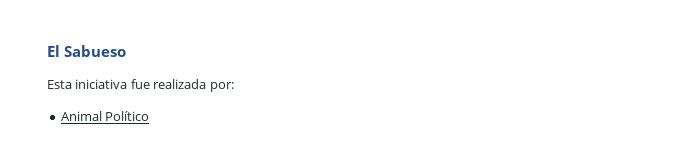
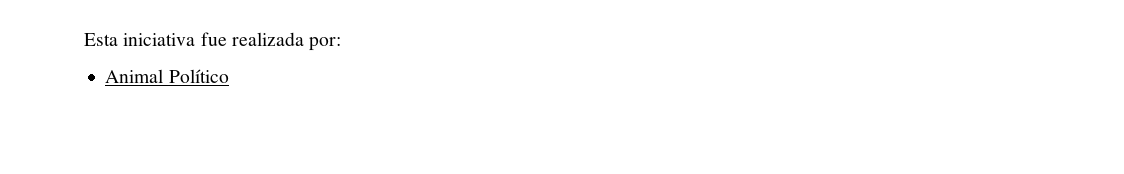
[47,45,127,57] El Sabueso // -> (84, 39) none

